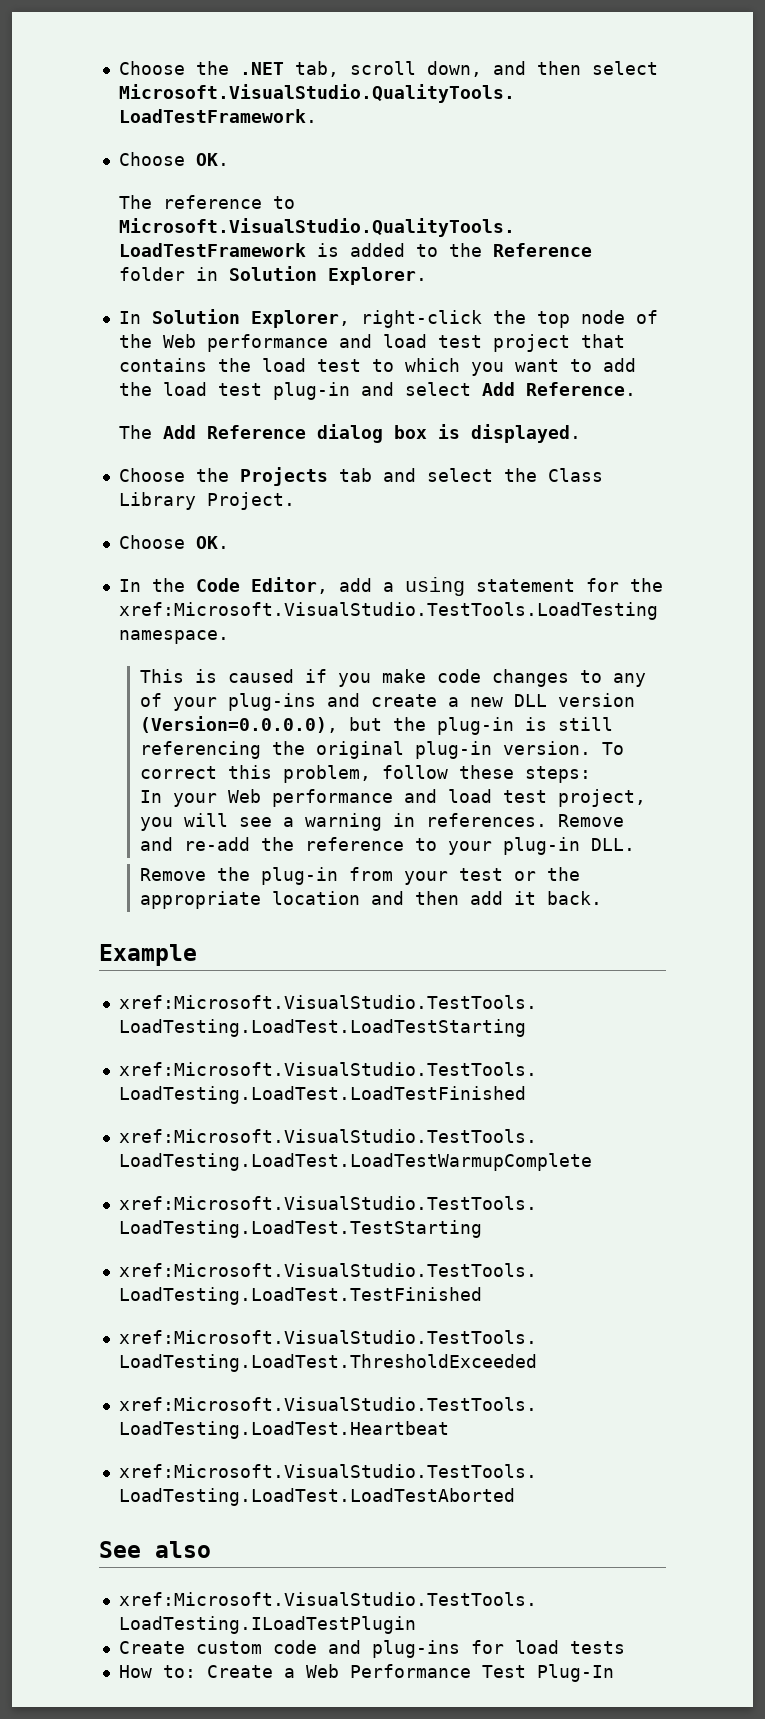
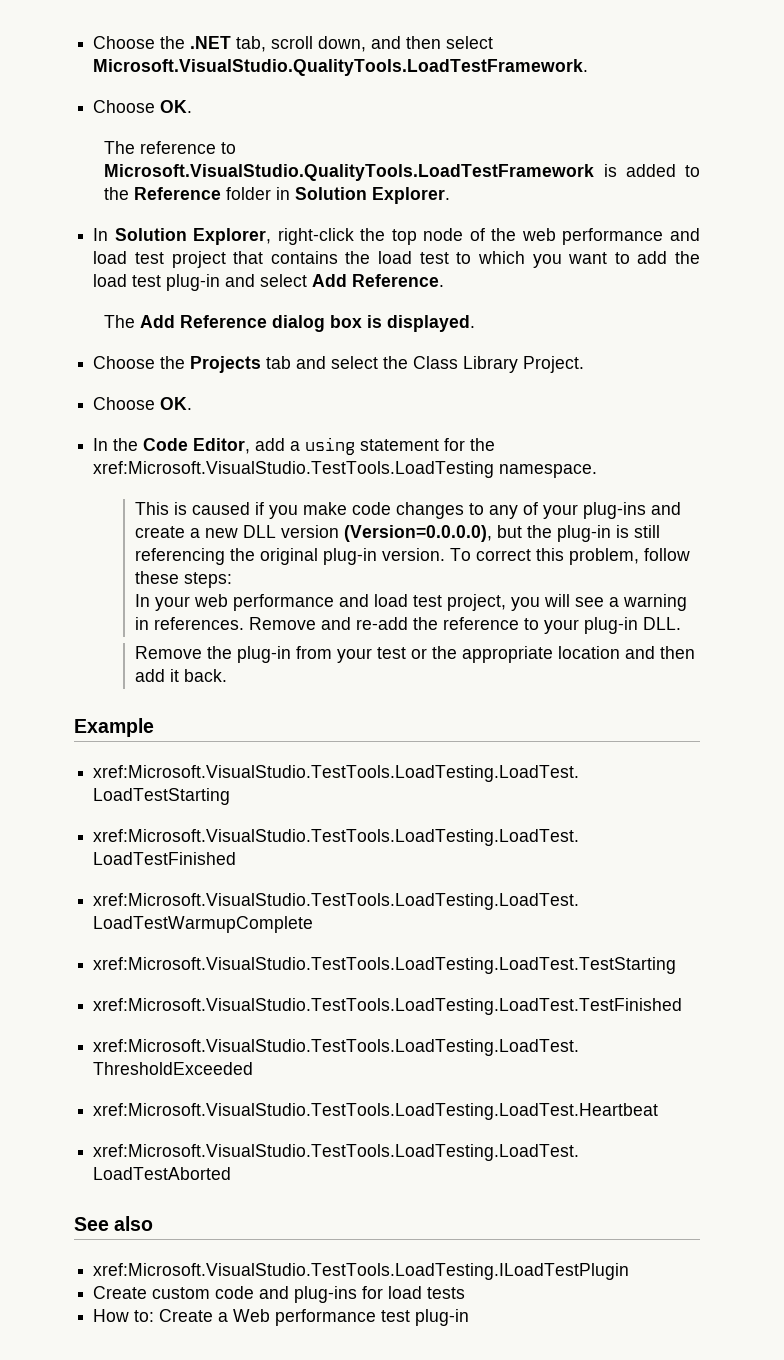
[162,334,196,348] Web -> [521,228,556,241] web
[227,789,261,803] Web -> [193,594,228,607] web
[349,1664,614,1682] Performance Test Plug-In -> [275,1309,470,1326] performance test plug-in

